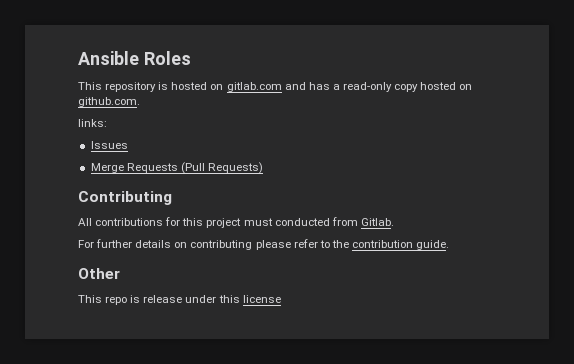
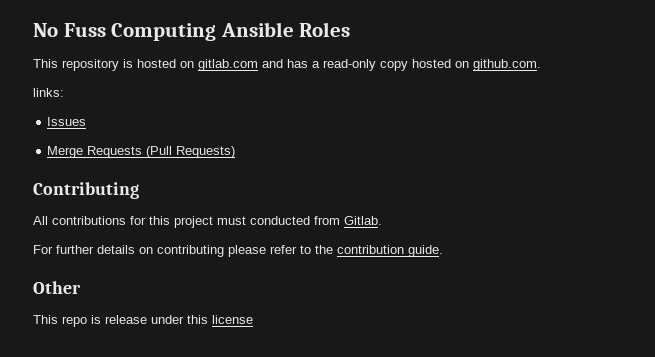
(78, 58) none -> [33,23,217,41] No Fuss Computing

